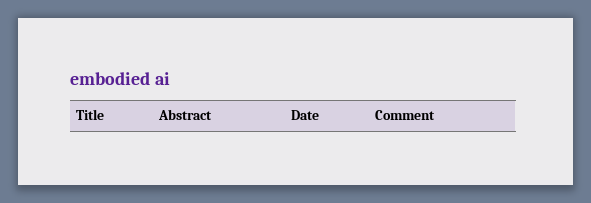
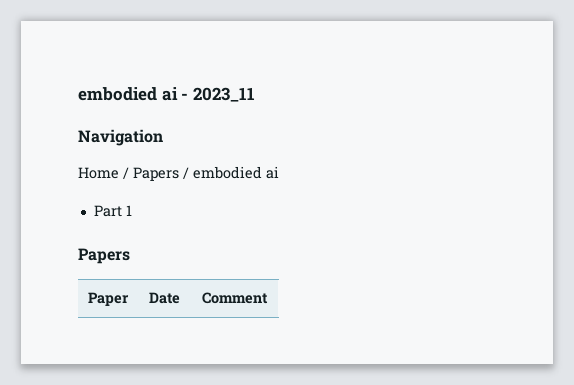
[70,72,170,85] [76,109,105,120] [158,109,213,120] embodied ai // Title | Abstract -> [78,87,255,102] [78,129,163,146] [78,166,279,181] [93,205,132,217] [78,248,130,264] [88,292,130,306] embodied ai - 2023_11 // Navigation // Home / Papers / embodied ai // Part 1 // Papers // Paper

